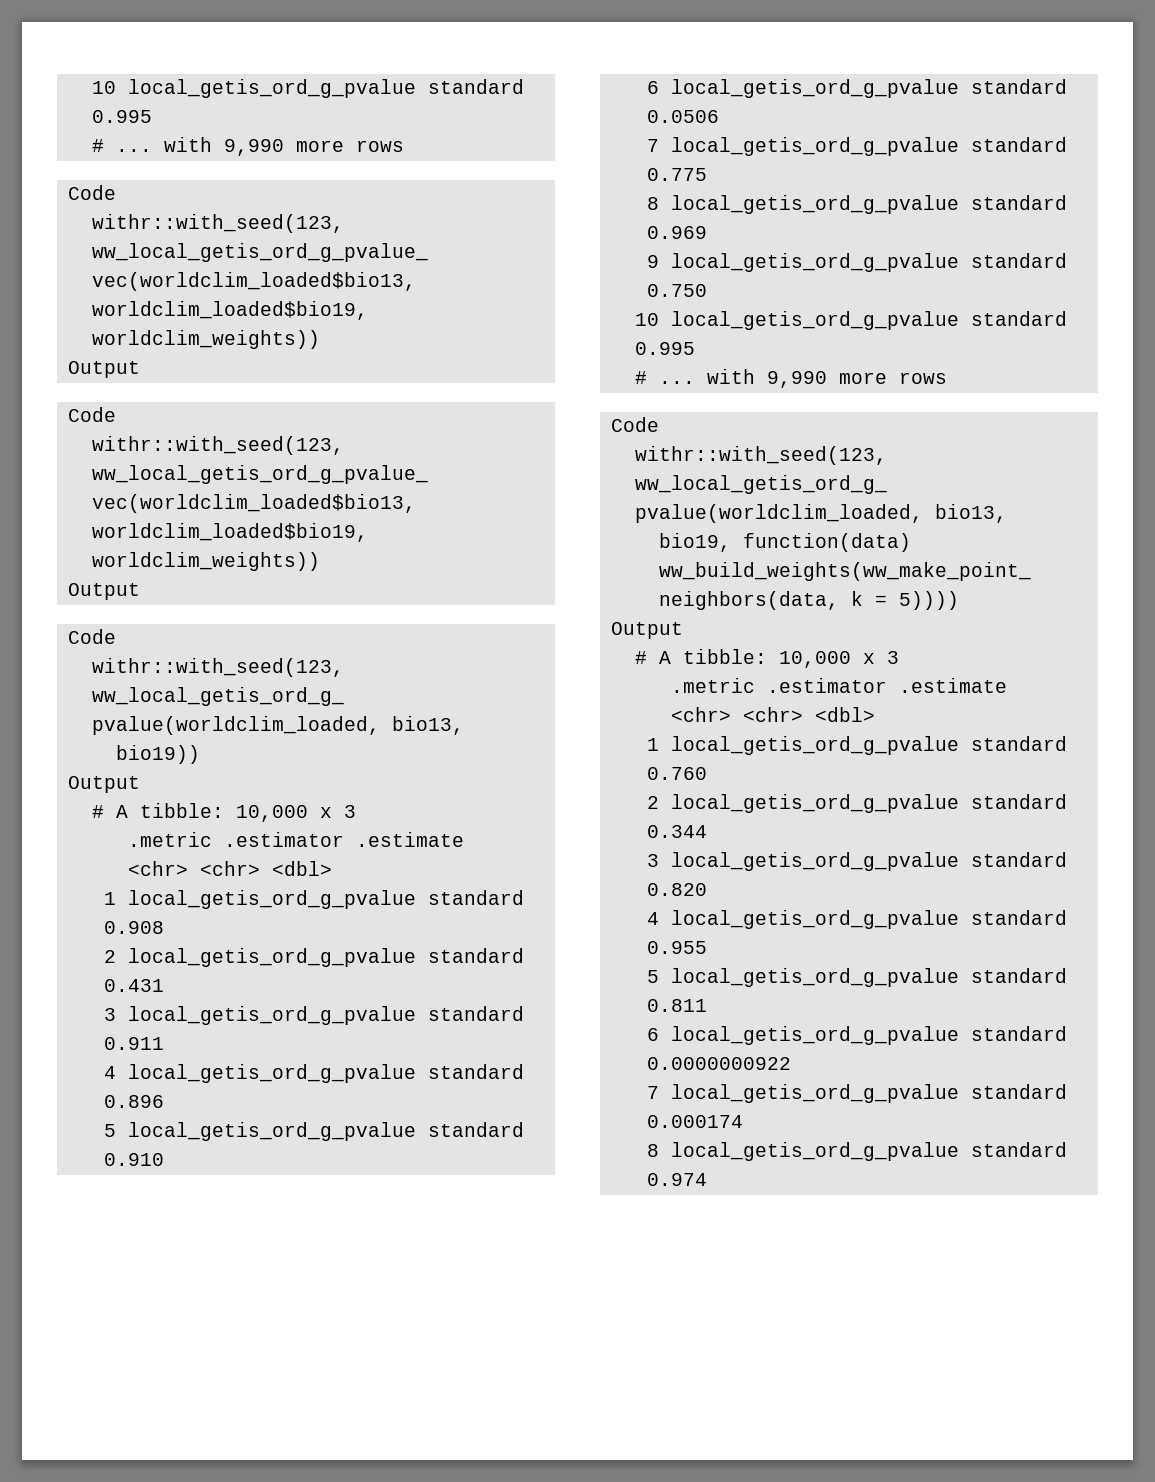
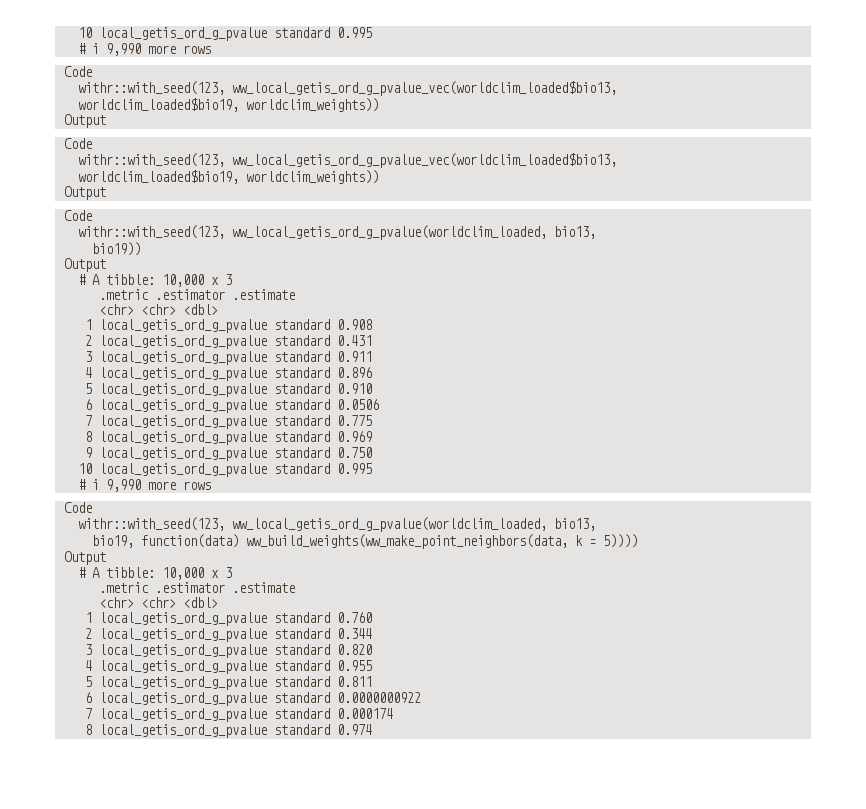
[92,79,525,98] [92,110,153,123] [92,137,213,152] 10 local_getis_ord_g_pvalue standard 0.995 // # ... with -> [78,27,373,41] [78,43,100,54] 10 local_getis_ord_g_pvalue standard 0.995 // # i
[659,369,756,384] ... with -> [92,479,100,490] i

